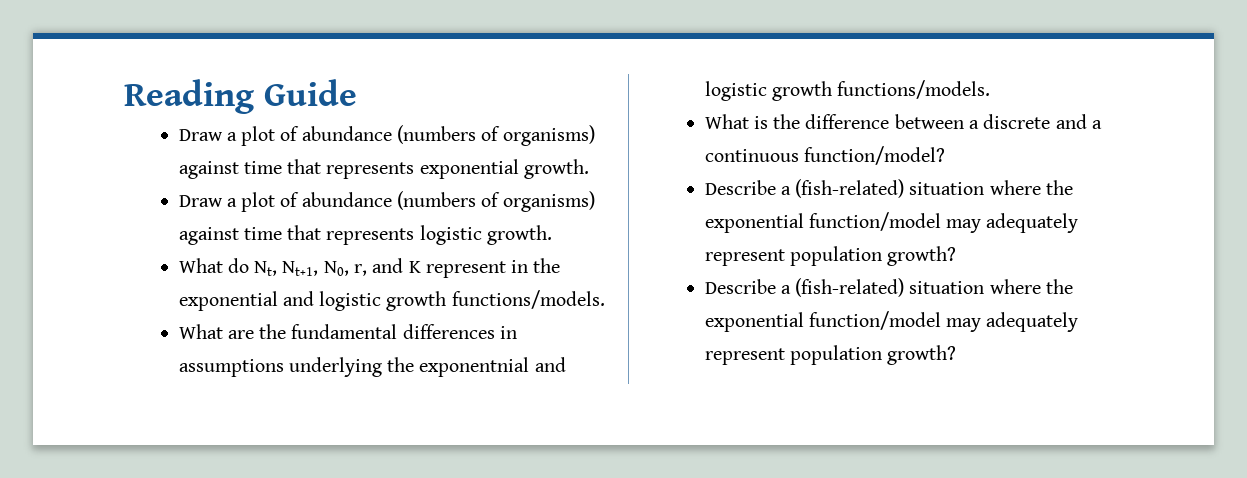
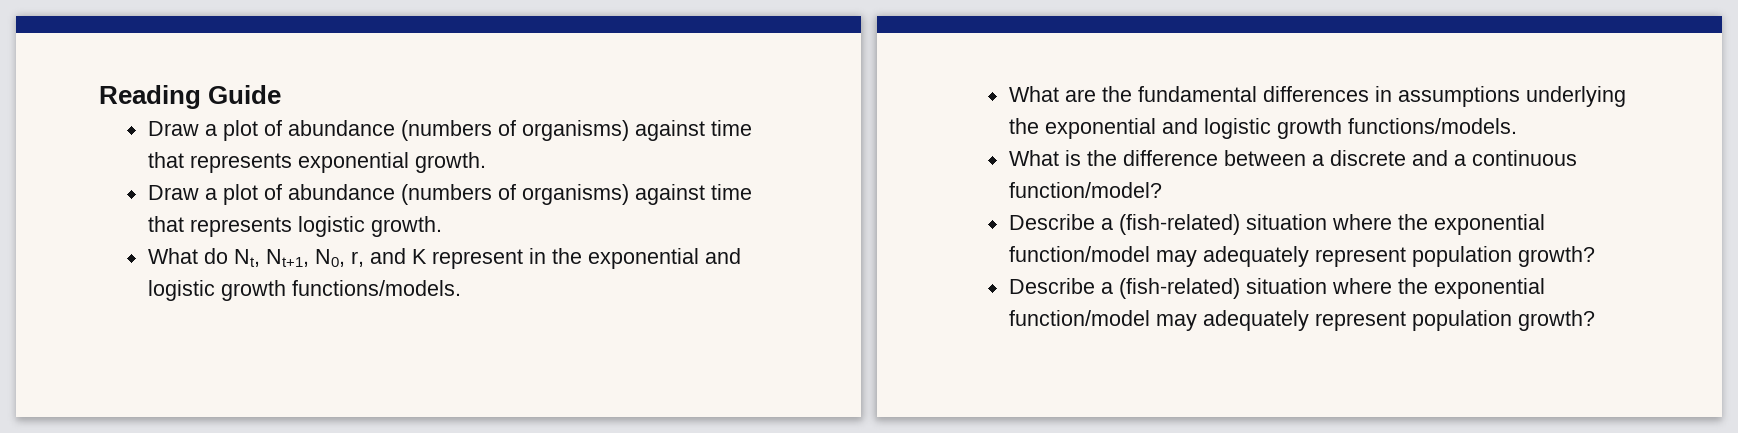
[419,357,530,377] exponentnial -> [1044,118,1156,139] exponential

